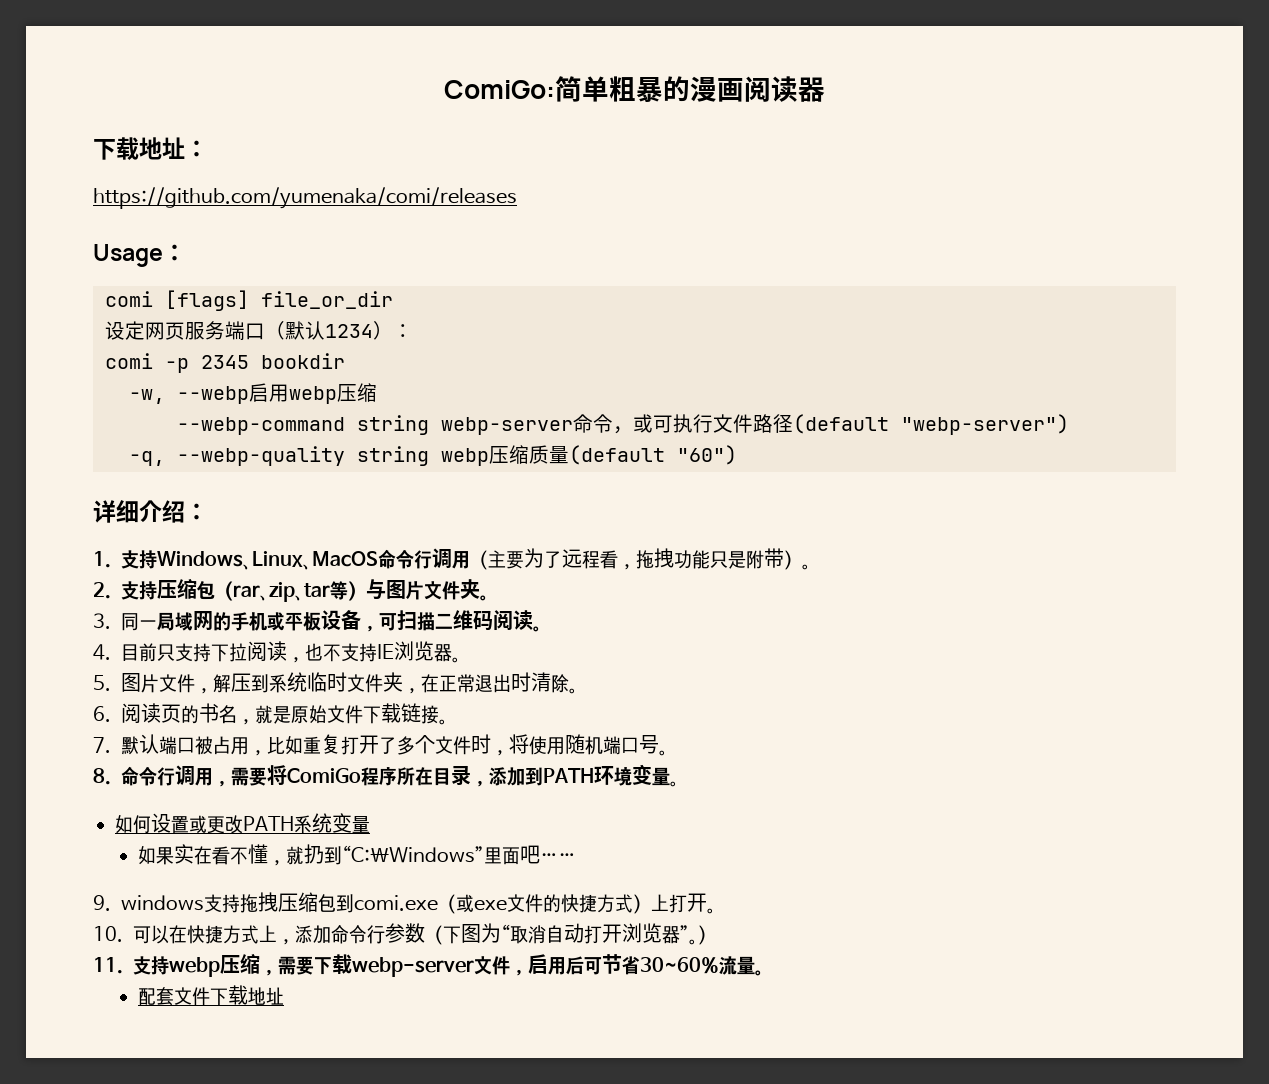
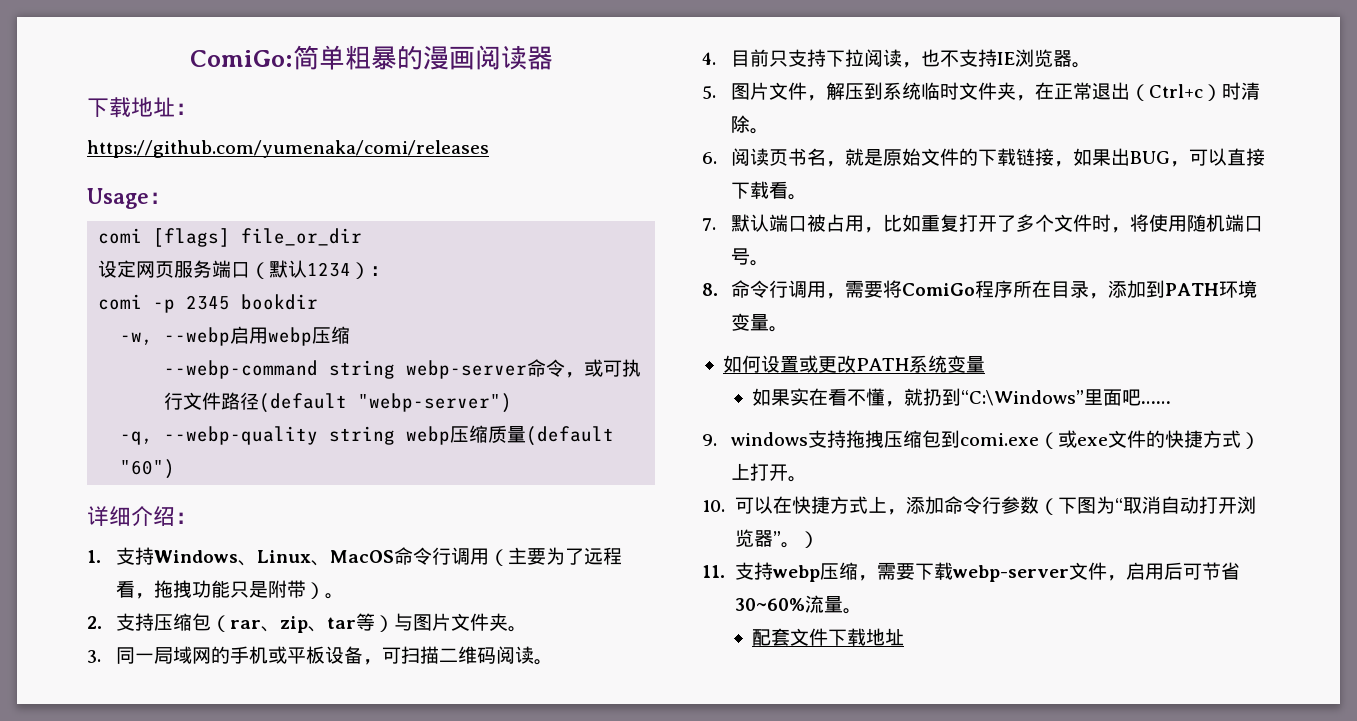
(511, 683) none -> [1130,84,1223,101] （Ctrl+c）
[181,705,199,724] 的 -> (789, 157) none
(363, 714) none -> [959,148,979,166] 的
(439, 714) none -> [1054,148,1266,167] [731,181,789,199] ，如果出BUG，可以直接下载看

